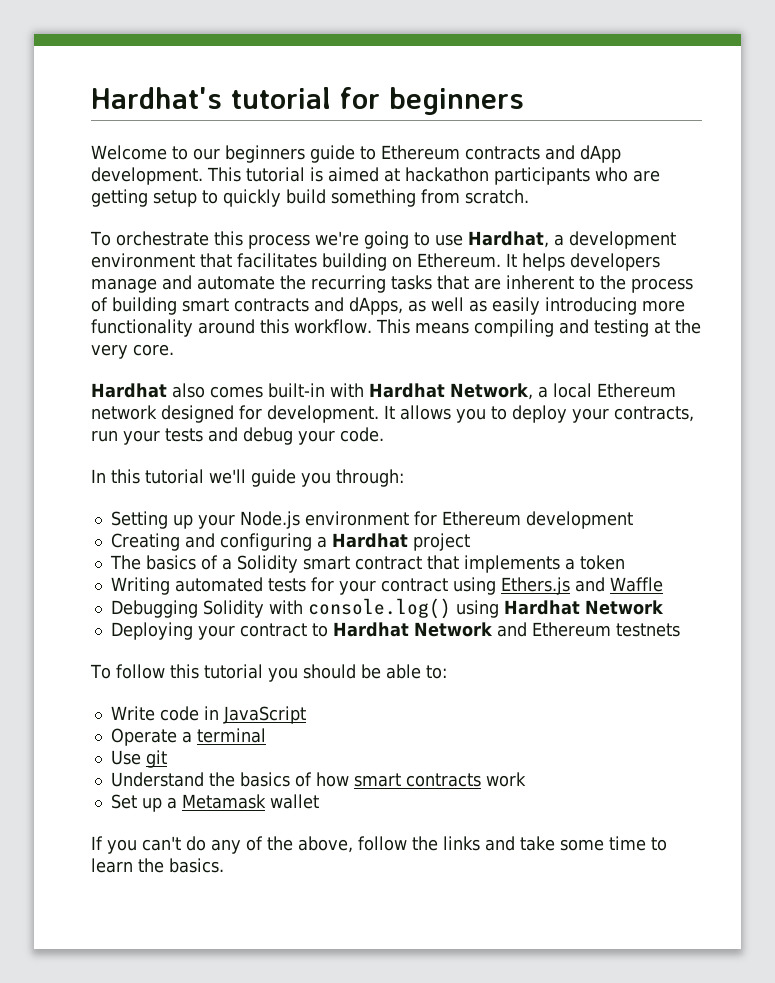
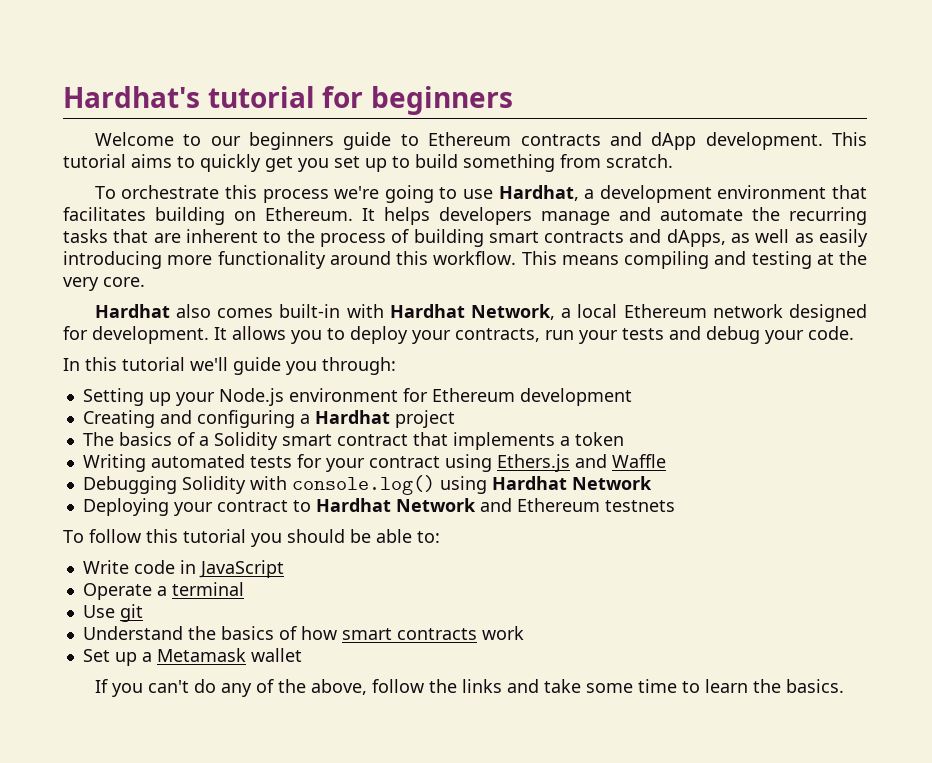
[310,167,660,185] [91,189,281,207] is aimed at hackathon participants who are getting setup to quickly -> [131,154,410,172] aims to quickly get you set up to

